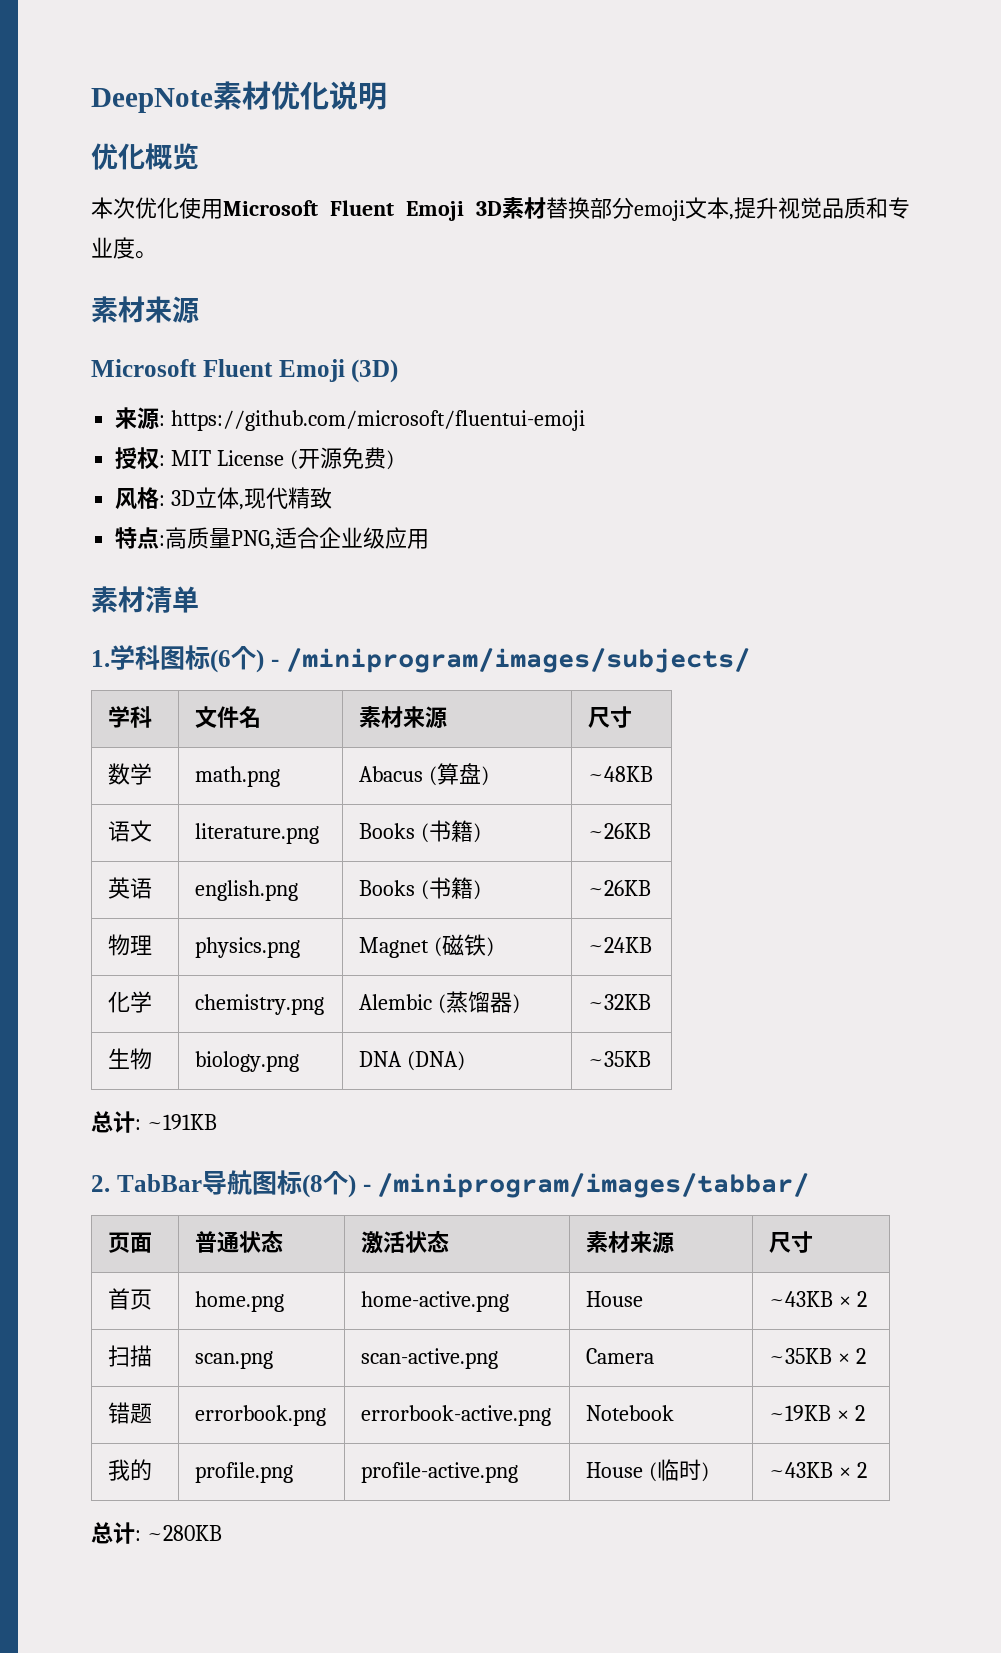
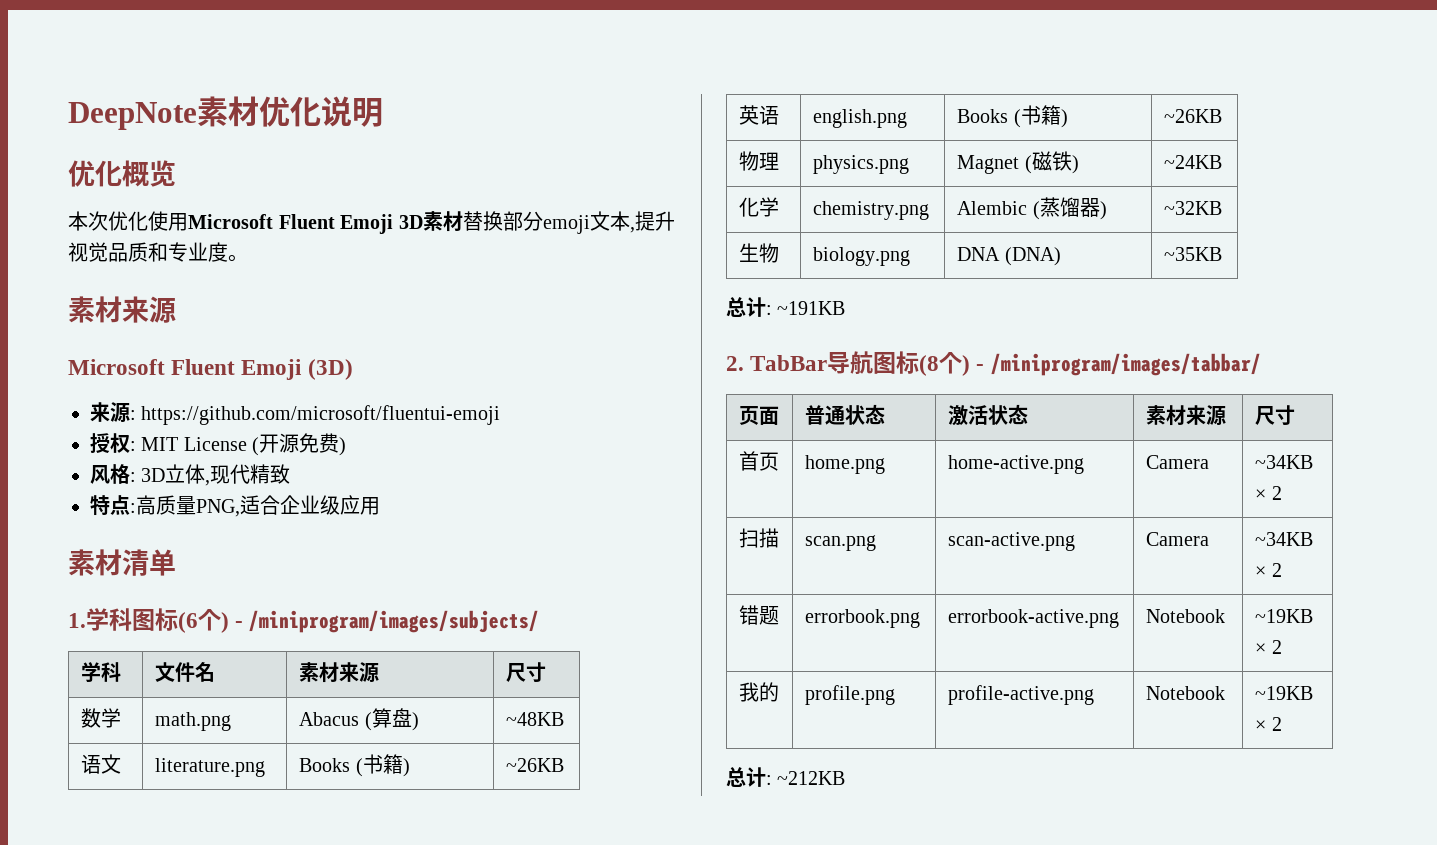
[586,1291,644,1307] [769,1291,834,1307] House | ~43KB -> [1146,455,1210,469] [1255,455,1314,469] Camera | ~34KB
[769,1348,833,1364] ~35KB -> [1255,532,1314,546] ~34KB
[586,1459,710,1482] [769,1462,834,1478] House (临时) | ~43KB -> [1146,686,1226,700] [1255,686,1314,700] Notebook | ~19KB
[146,1525,222,1541] ~280KB -> [777,771,846,785] ~212KB

